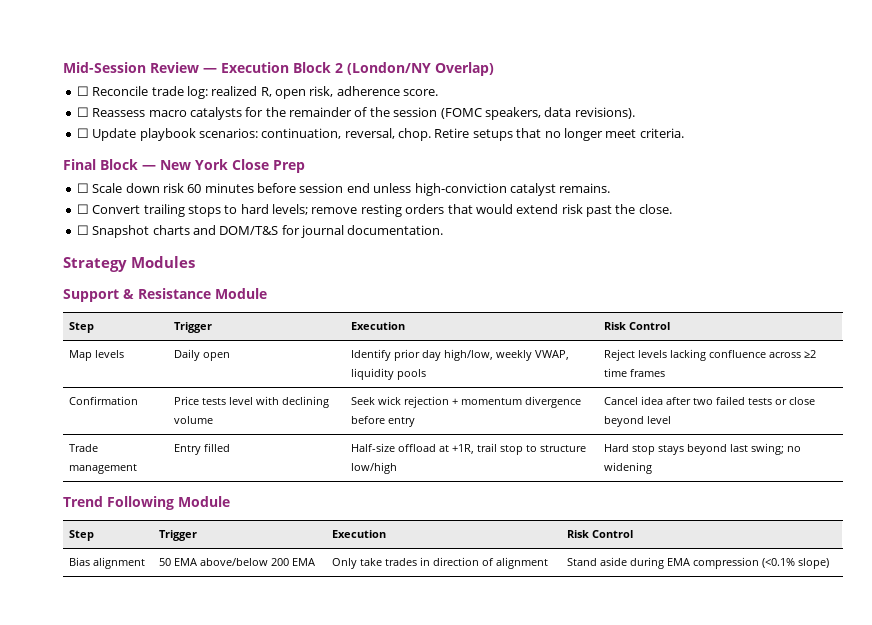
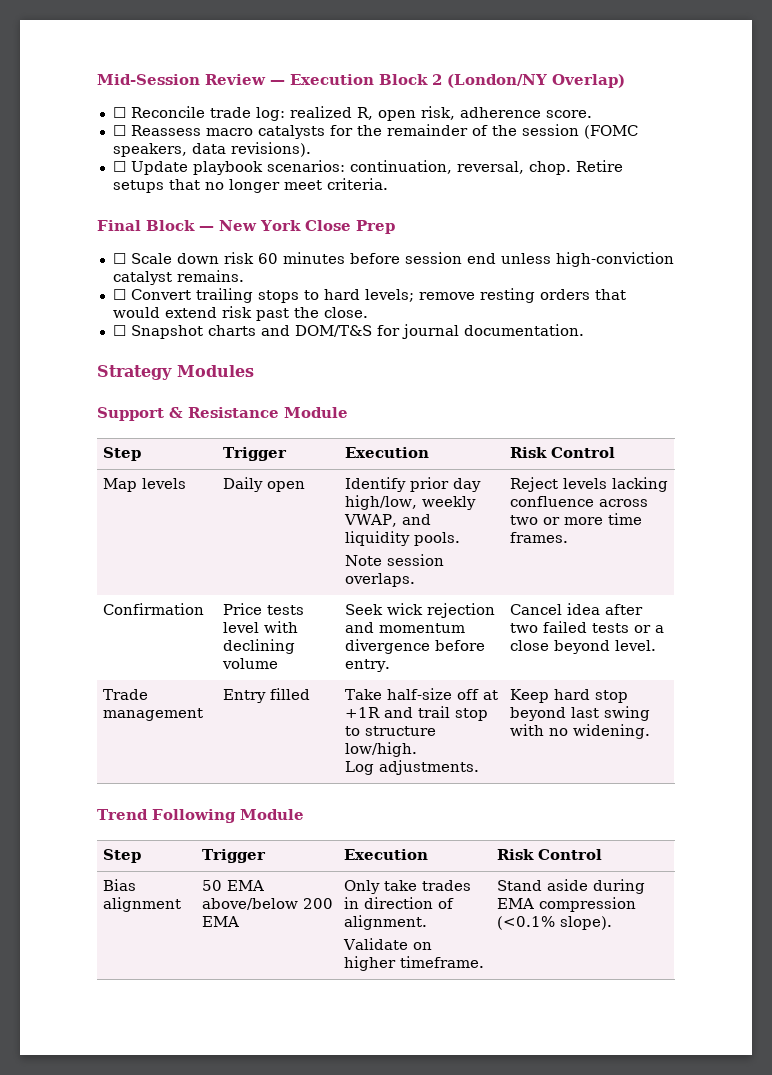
[351,368,427,380] liquidity pools -> [401,514,431,525] [344,531,460,546] [344,554,444,566] [344,573,415,587] and liquidity pools. // Note session overlaps.
[804,350,817,358] [604,368,666,377] ≥2 time frames -> [509,513,642,525] [509,532,568,543] two or more time frames.
[452,398,459,405] + -> [344,622,374,633] and
[388,417,416,427] entry -> [344,659,390,672] entry.
(788, 402) none -> [654,625,664,633] a
[647,416,672,424] level -> [614,640,656,651] level.
[351,443,587,455] [351,462,398,474] [604,443,802,455] [604,462,653,474] Half-size offload at +1R, trail stop to structure low/high | Hard stop stays beyond last swing; no widening -> [344,688,498,700] [344,706,488,721] [344,726,436,736] [344,742,417,757] [344,760,479,775] [509,689,628,703] [509,706,650,721] [509,724,650,739] Take half-size off at +1R and trail stop to structure low/high. // Log adjustments. | Keep hard stop beyond last swing with no widening.
[496,557,549,569] alignment -> [343,915,427,930] [342,938,432,950] [343,956,484,971] alignment. // Validate on higher timeframe.
[798,558,830,569] slope) -> [559,916,612,930] slope).

